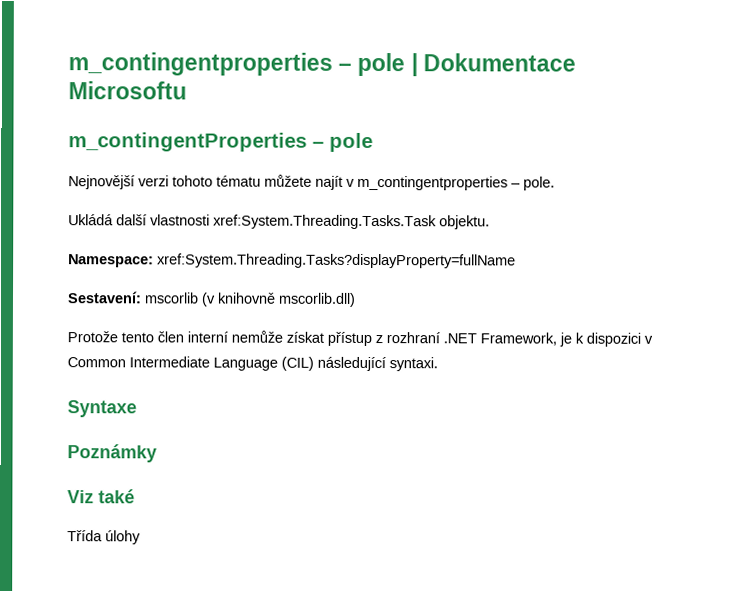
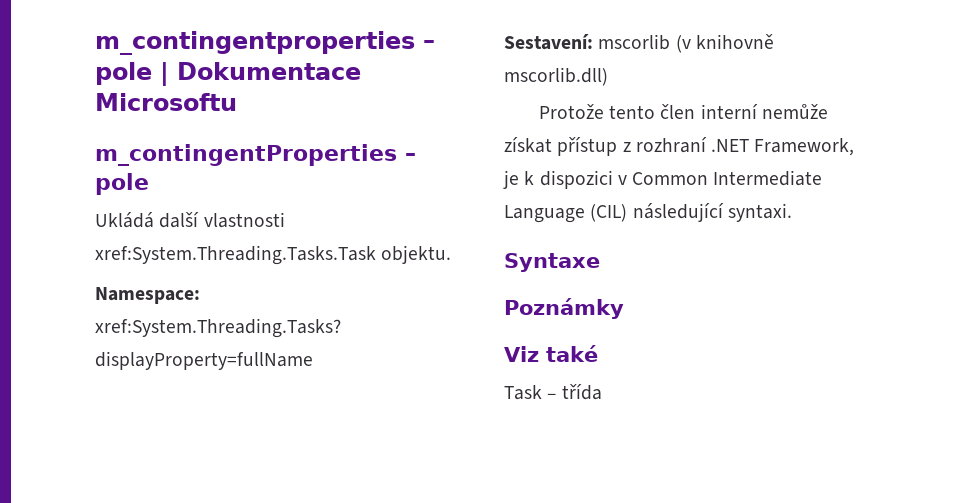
[68,174,555,191] // Nejnovější verzi tohoto tématu můžete najít v m_contingentproperties – pole. -> (149, 184) none
[67,530,141,545] Třída úlohy -> [504,384,602,400] Task – třída

